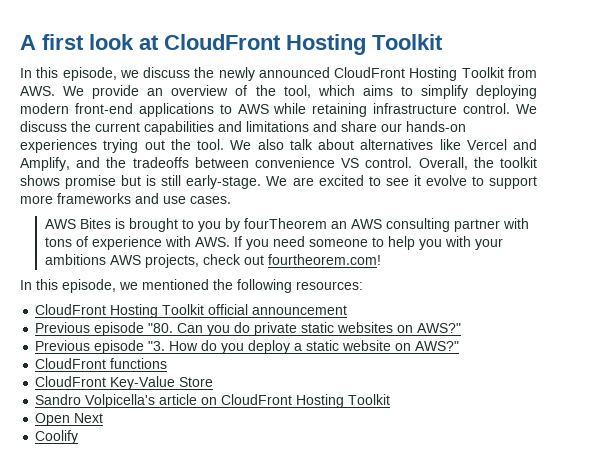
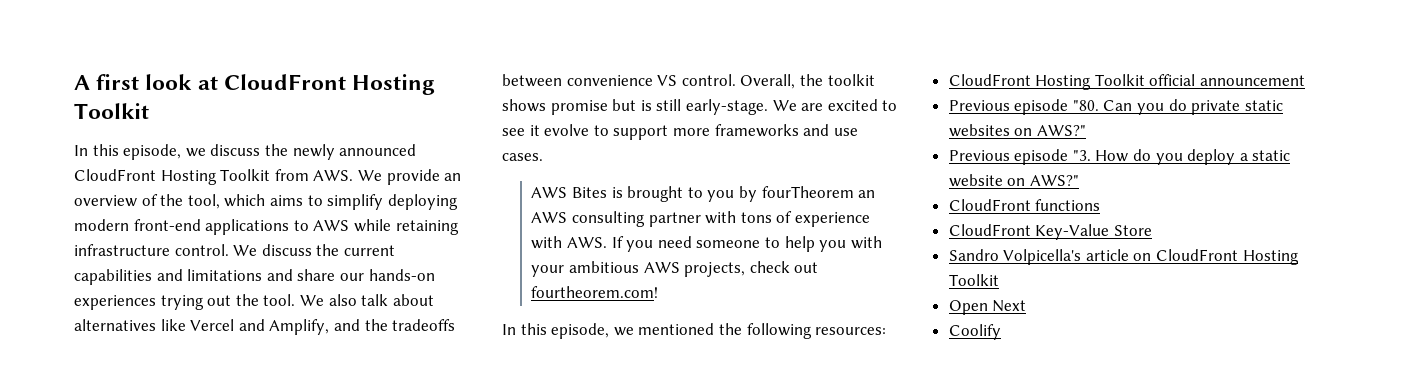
[44,254,106,265] ambitions -> [568,261,639,273] ambitious

